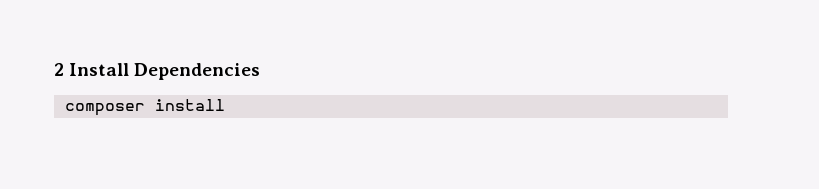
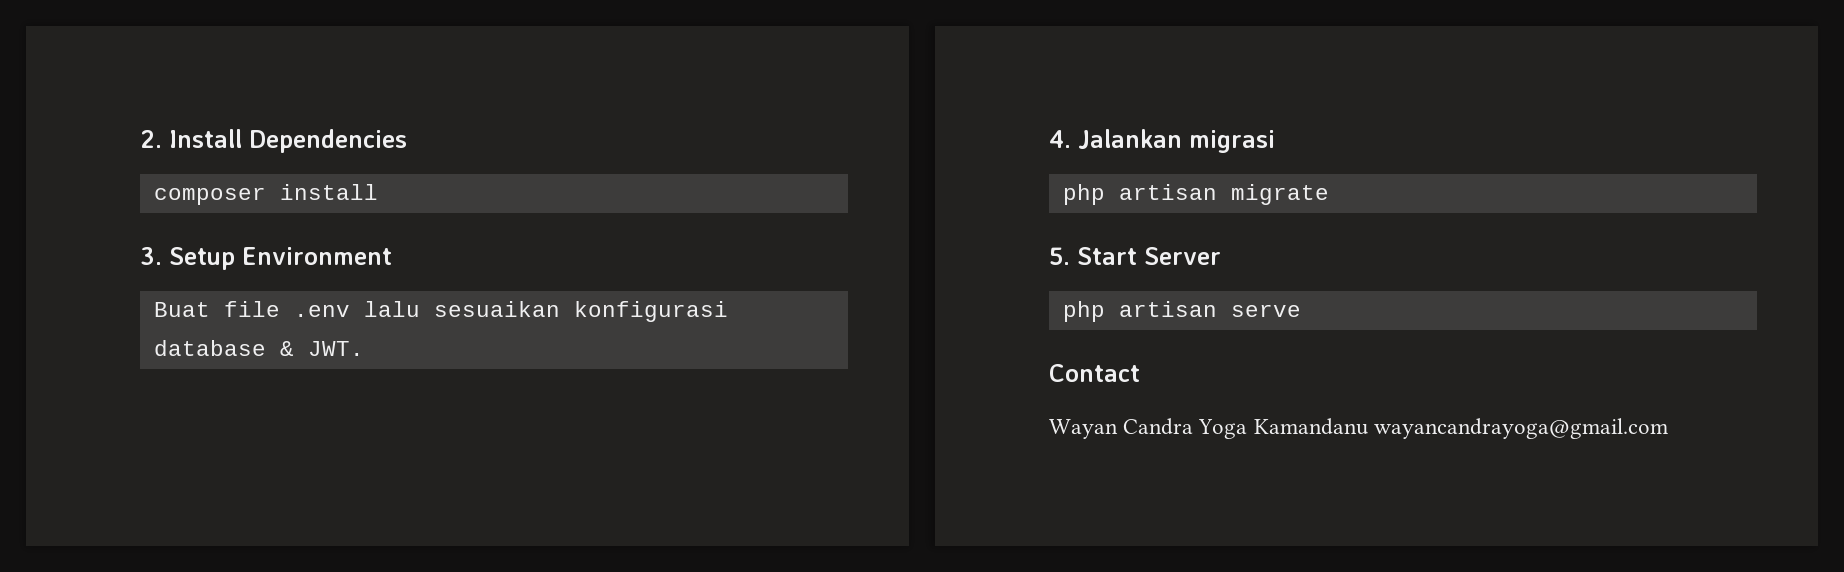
[54,63,64,76] 2 -> [140,130,162,148] 2.
(225, 105) none -> [140,247,392,270] [153,301,728,322] [153,340,364,356] [1049,129,1275,153] [1062,184,1329,205] [1049,247,1221,265] [1062,301,1301,322] [1049,364,1140,382] [1049,418,1668,439] // 3. Setup Environment // Buat file .env lalu sesuaikan konfigurasi database & JWT. // 4. Jalankan migrasi // php artisan migrate // 5. Start Server // php artisan serve // Contact // Wayan Candra Yoga Kamandanu wayancandrayoga@gmail.com

